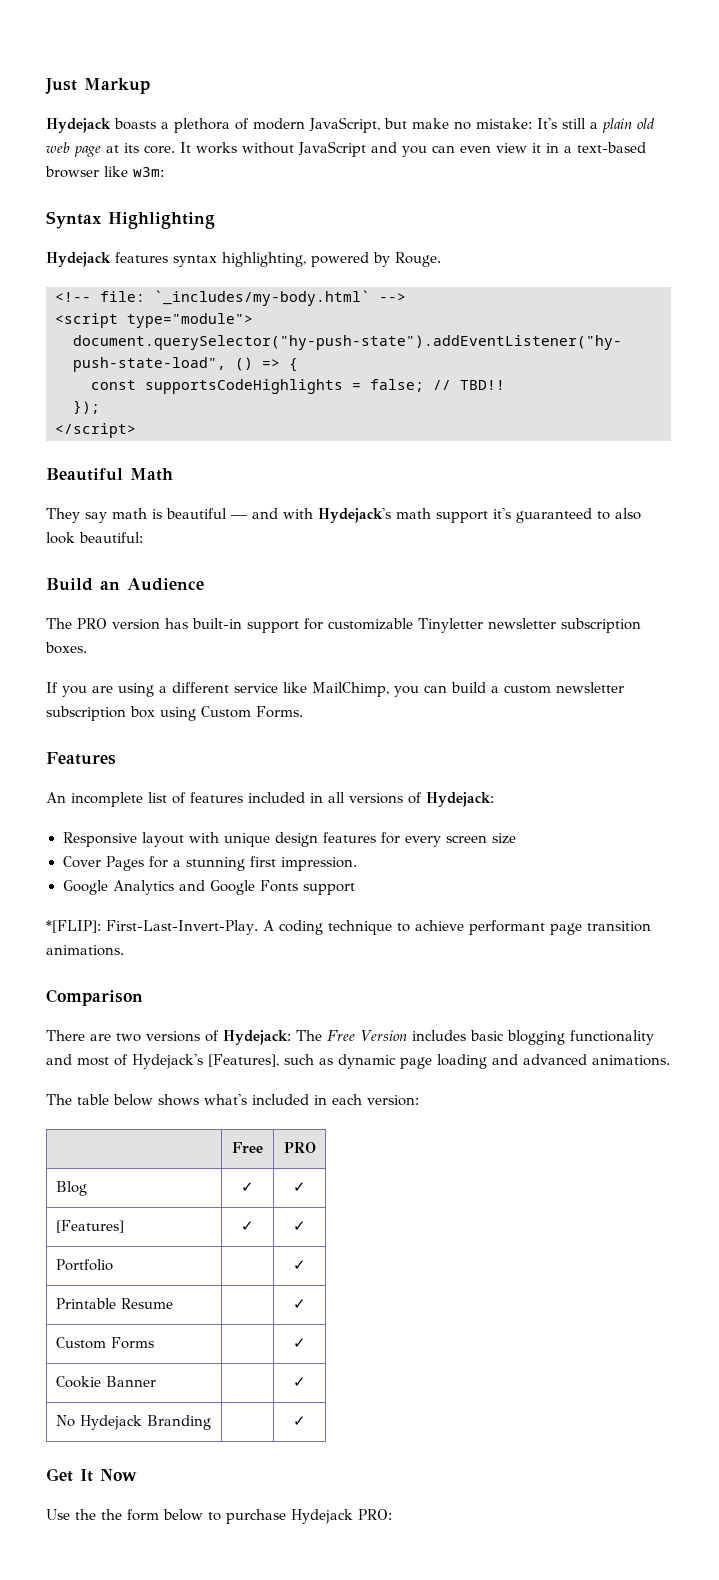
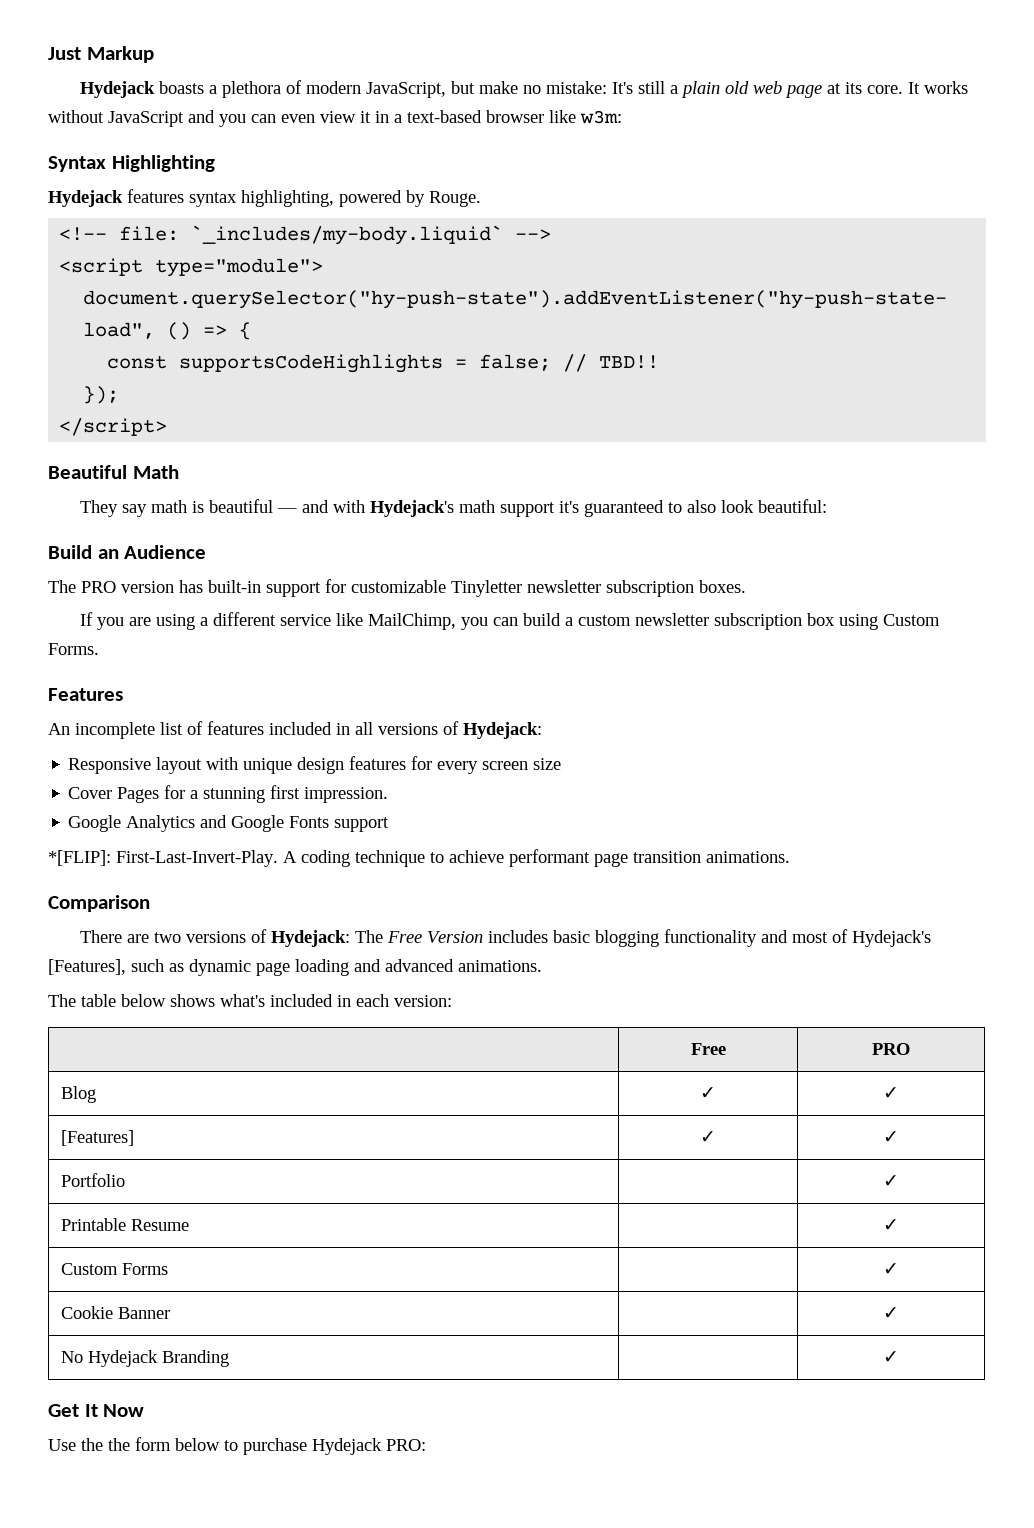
[154,290,370,306] `_includes/my-body.html` -> [191,225,504,245] `_includes/my-body.liquid`

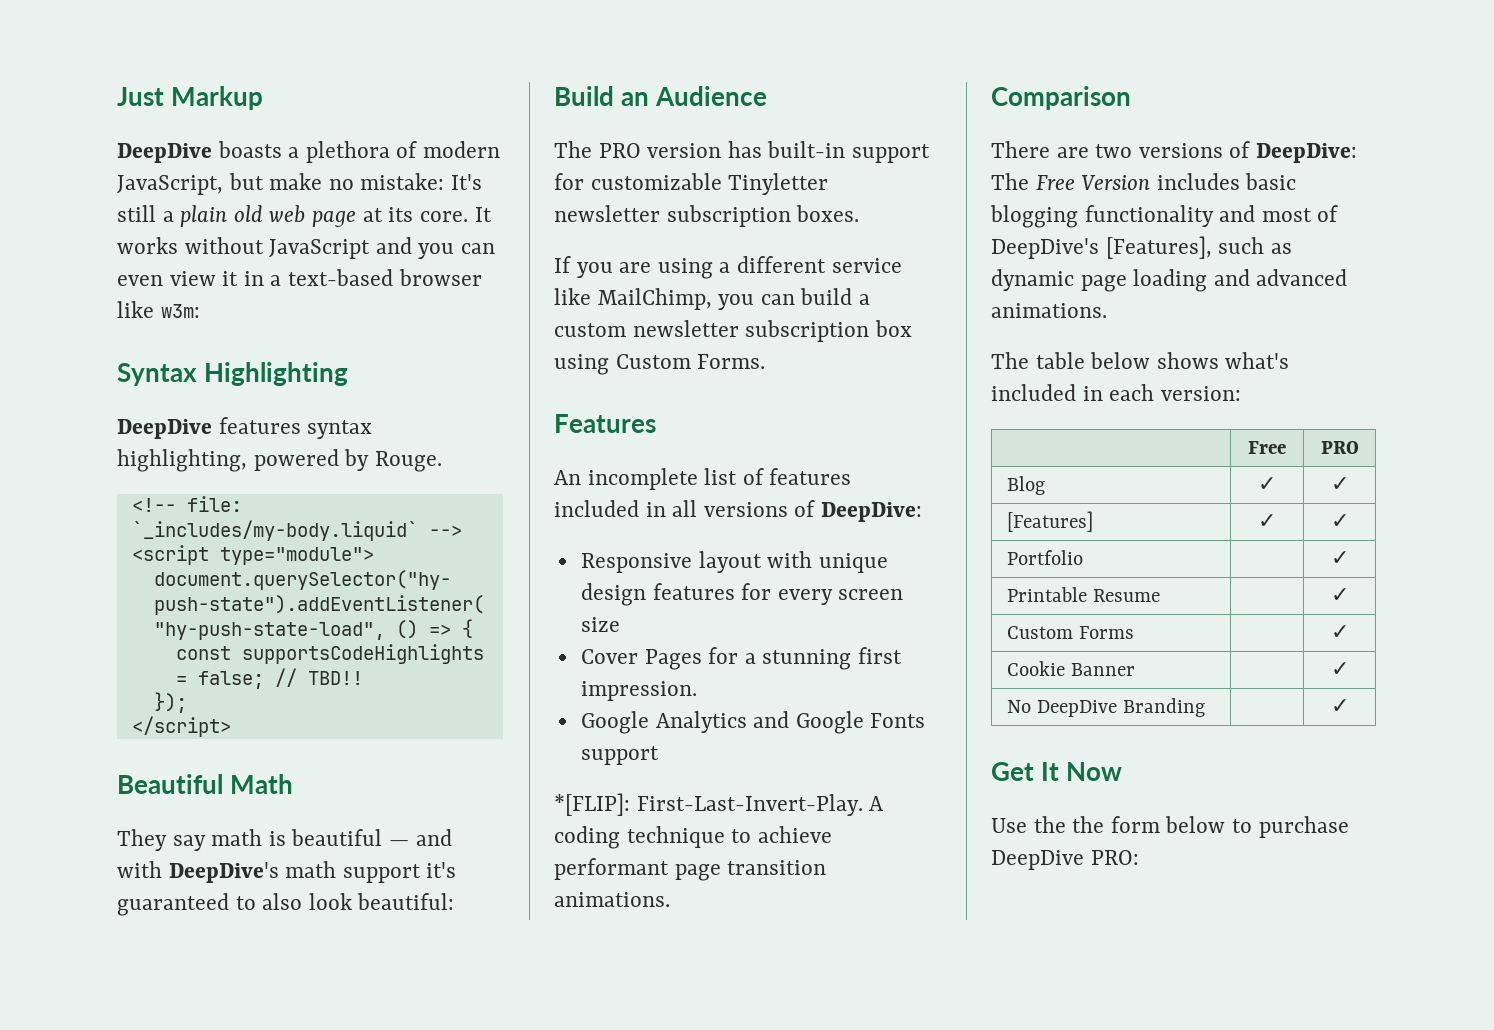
[80,81,156,98] Hydejack -> [117,143,212,163] DeepDive
[48,190,123,207] Hydejack -> [117,419,212,439] DeepDive
[370,500,455,517] Hydejack's -> [168,862,279,883] DeepDive's
[463,722,542,739] Hydejack: -> [821,502,923,522] DeepDive:
[271,930,351,947] Hydejack: -> [1256,143,1358,163] DeepDive:
[852,930,932,947] Hydejack's -> [991,238,1099,259] DeepDive's
[88,1350,159,1367] Hydejack -> [1037,700,1118,717] DeepDive
[312,1438,382,1455] Hydejack -> [991,850,1084,870] DeepDive

